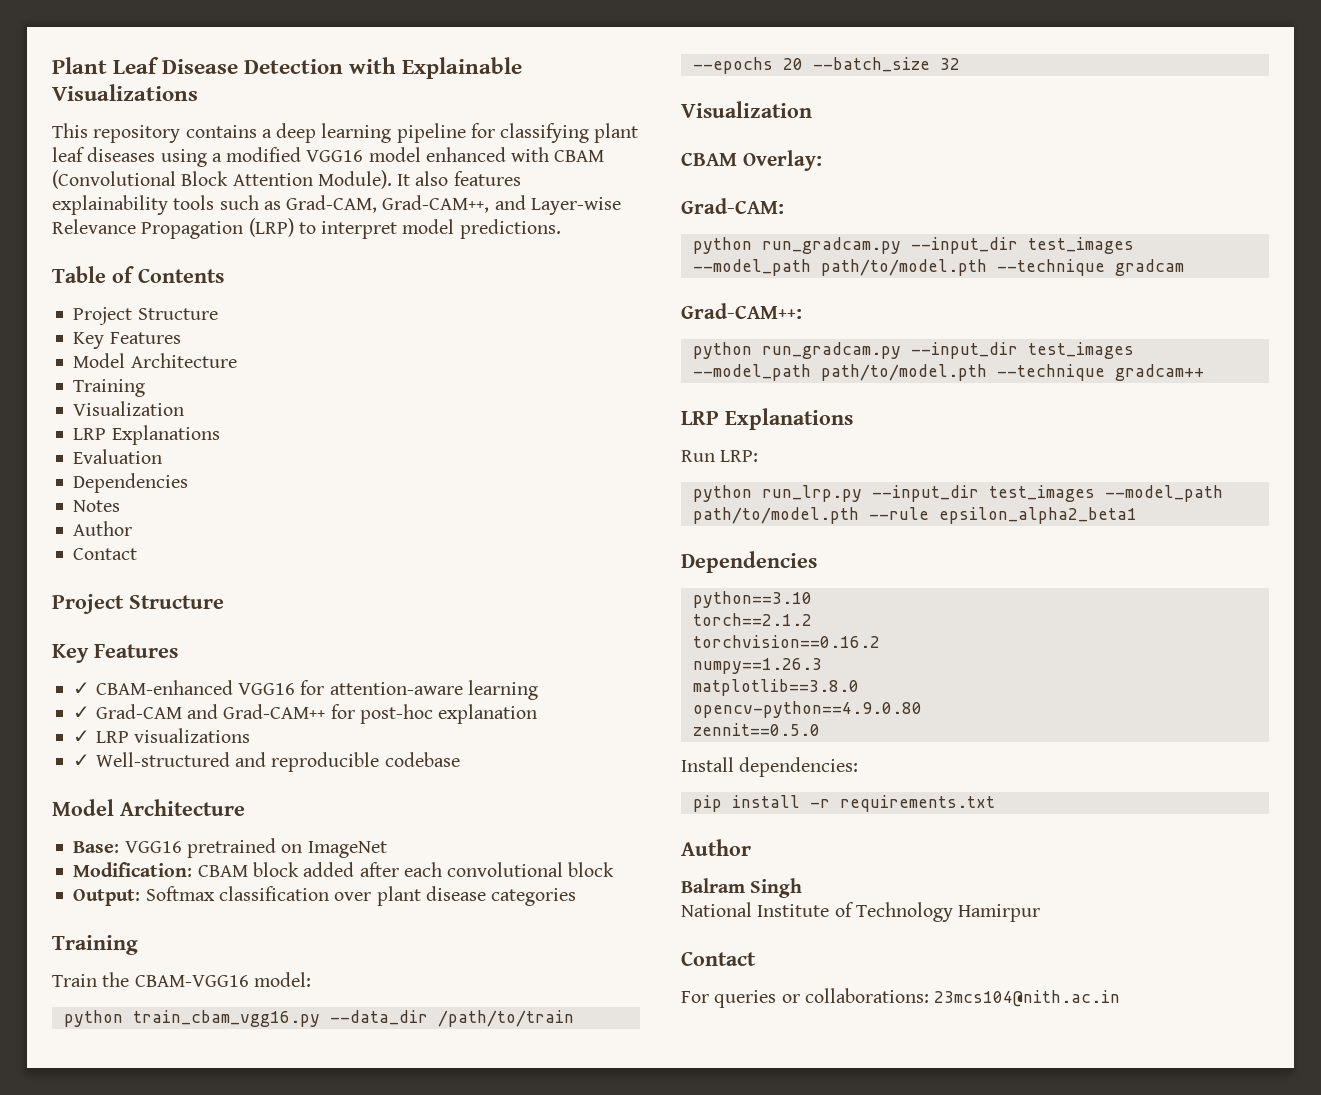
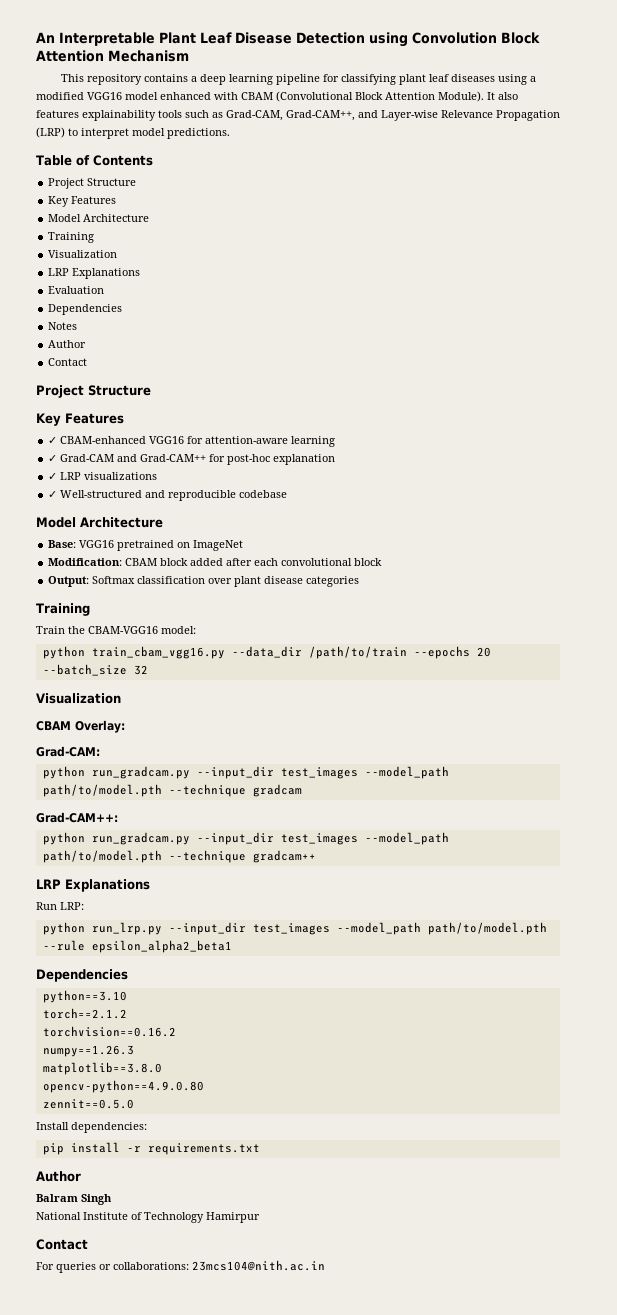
(52, 65) none -> [36,32,155,46] An Interpretable
[349,57,523,79] [52,84,198,101] with Explainable Visualizations -> [369,32,540,47] [36,50,189,62] using Convolution Block Attention Mechanism

